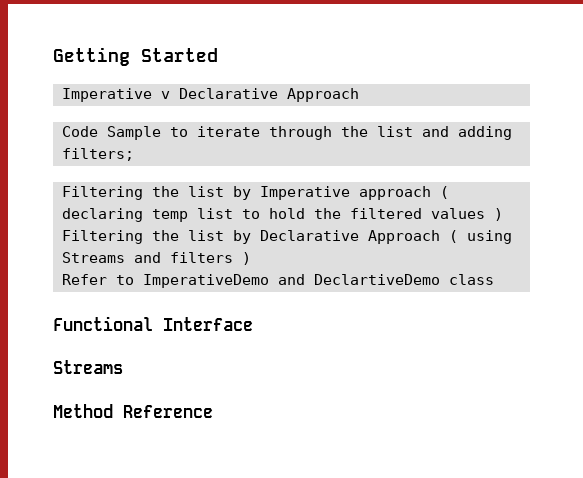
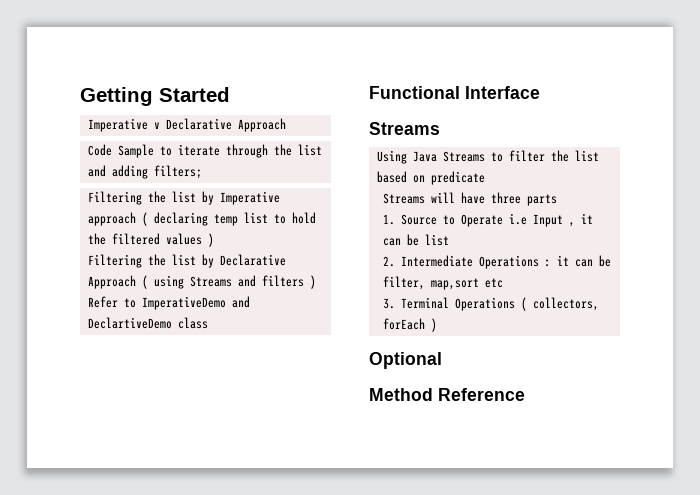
(123, 367) none -> [376,150,599,164] [376,171,485,185] [382,192,557,206] [382,213,593,227] [382,234,449,246] [382,255,611,269] [382,276,503,290] [382,297,599,311] [382,318,437,332] [369,352,442,369] // Using Java Streams to filter the list based on predicate // Streams will have three parts // 1. Source to Operate i.e Input , it can be list // 2. Intermediate Operations : it can be filter, map,sort etc // 3. Terminal Operations ( collectors, forEach ) // Optional

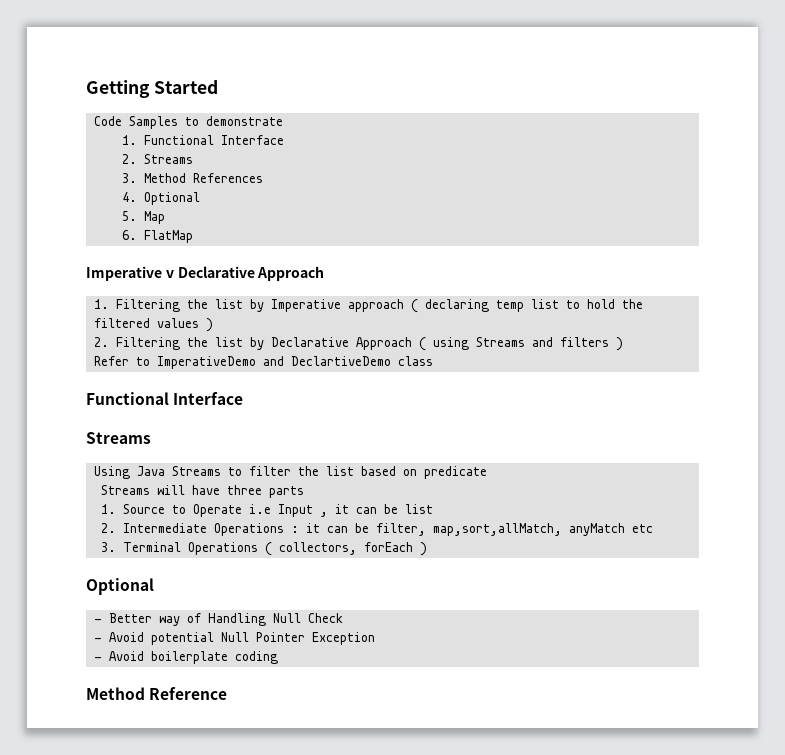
[87,118,286,132] [87,144,322,158] [87,165,202,179] Imperative v Declarative Approach // Code Sample to iterate through the list and adding filters; // -> [93,116,283,129] [121,135,284,145] [121,154,193,164] [121,173,263,183] [121,192,200,205] [121,211,165,224] [121,230,193,243] [86,266,325,281] [93,299,109,309] Code Samples to demonstrate // 1. Functional Interface // 2. Streams // 3. Method References // 4. Optional // 5. Map // 6. FlatMap // Imperative v Declarative Approach // 1.
(214, 240) none -> [93,337,109,347] 2.
[430,278,479,290] map,sort -> [432,523,625,536] map,sort,allMatch, anyMatch
(442, 360) none -> [93,613,343,626] [93,632,375,645] [93,651,278,664] // - Better way of Handling Null Check // - Avoid potential Null Pointer Exception // - Avoid boilerplate coding

